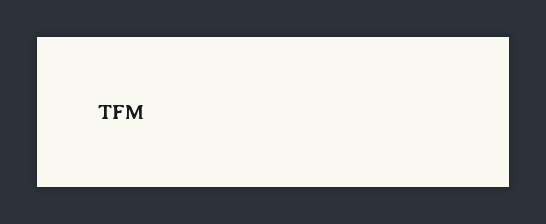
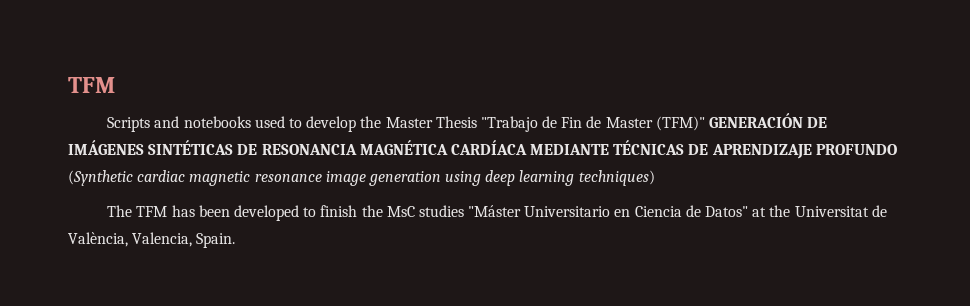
[98,105,144,119] TFM -> [68,77,115,93] [107,113,828,132] [68,140,897,159] [68,170,655,186] [107,205,887,221] [68,232,236,248] TFM // Scripts and notebooks used to develop the Master Thesis "Trabajo de Fin de Master (TFM)" GENERACIÓN DE IMÁGENES SINTÉTICAS DE RESONANCIA MAGNÉTICA CARDÍACA MEDIANTE TÉCNICAS DE APRENDIZAJE PROFUNDO (Synthetic cardiac magnetic resonance image generation using deep learning techniques) // The TFM has been developed to finish the MsC studies "Máster Universitario en Ciencia de Datos" at the Universitat de València, Valencia, Spain.

